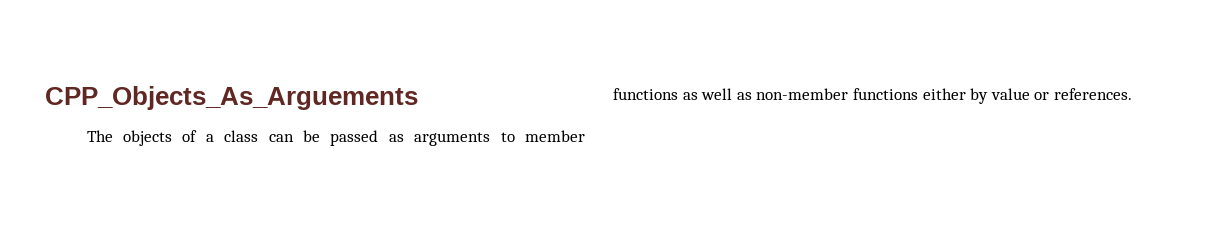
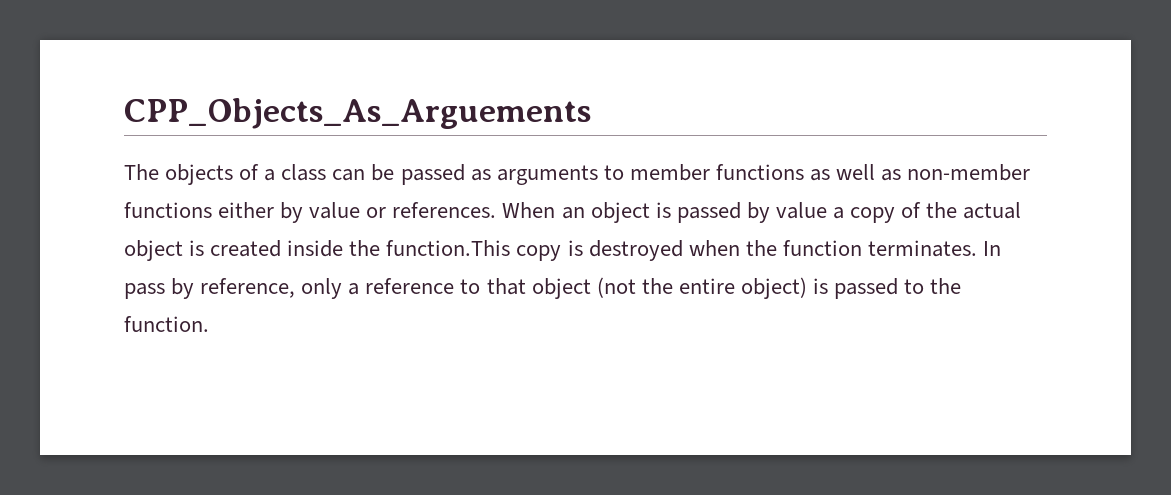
(1132, 94) none -> [502,202,1022,223] [124,240,1001,261] [124,277,962,299] [124,316,209,332] When an object is passed by value a copy of the actual object is created inside the function.This copy is destroyed when the function terminates. In pass by reference, only a reference to that object (not the entire object) is passed to the function.

